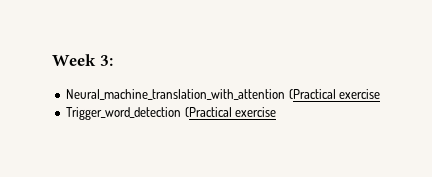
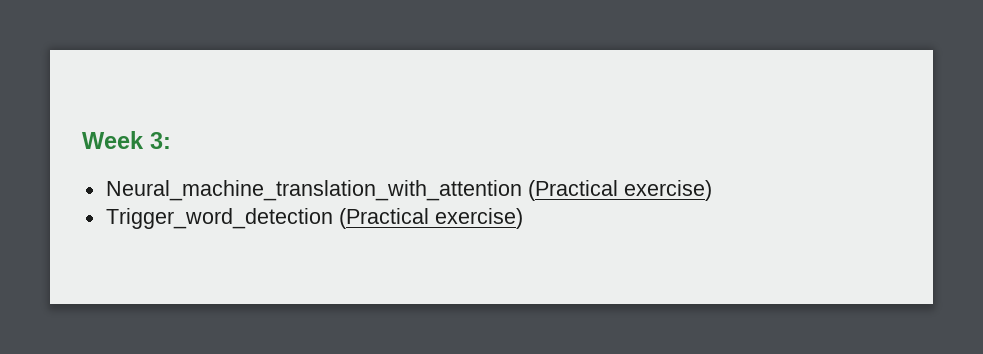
[339,89,381,99] exercise -> [623,180,712,201] exercise)
[235,107,277,117] exercise -> [434,208,523,229] exercise)

